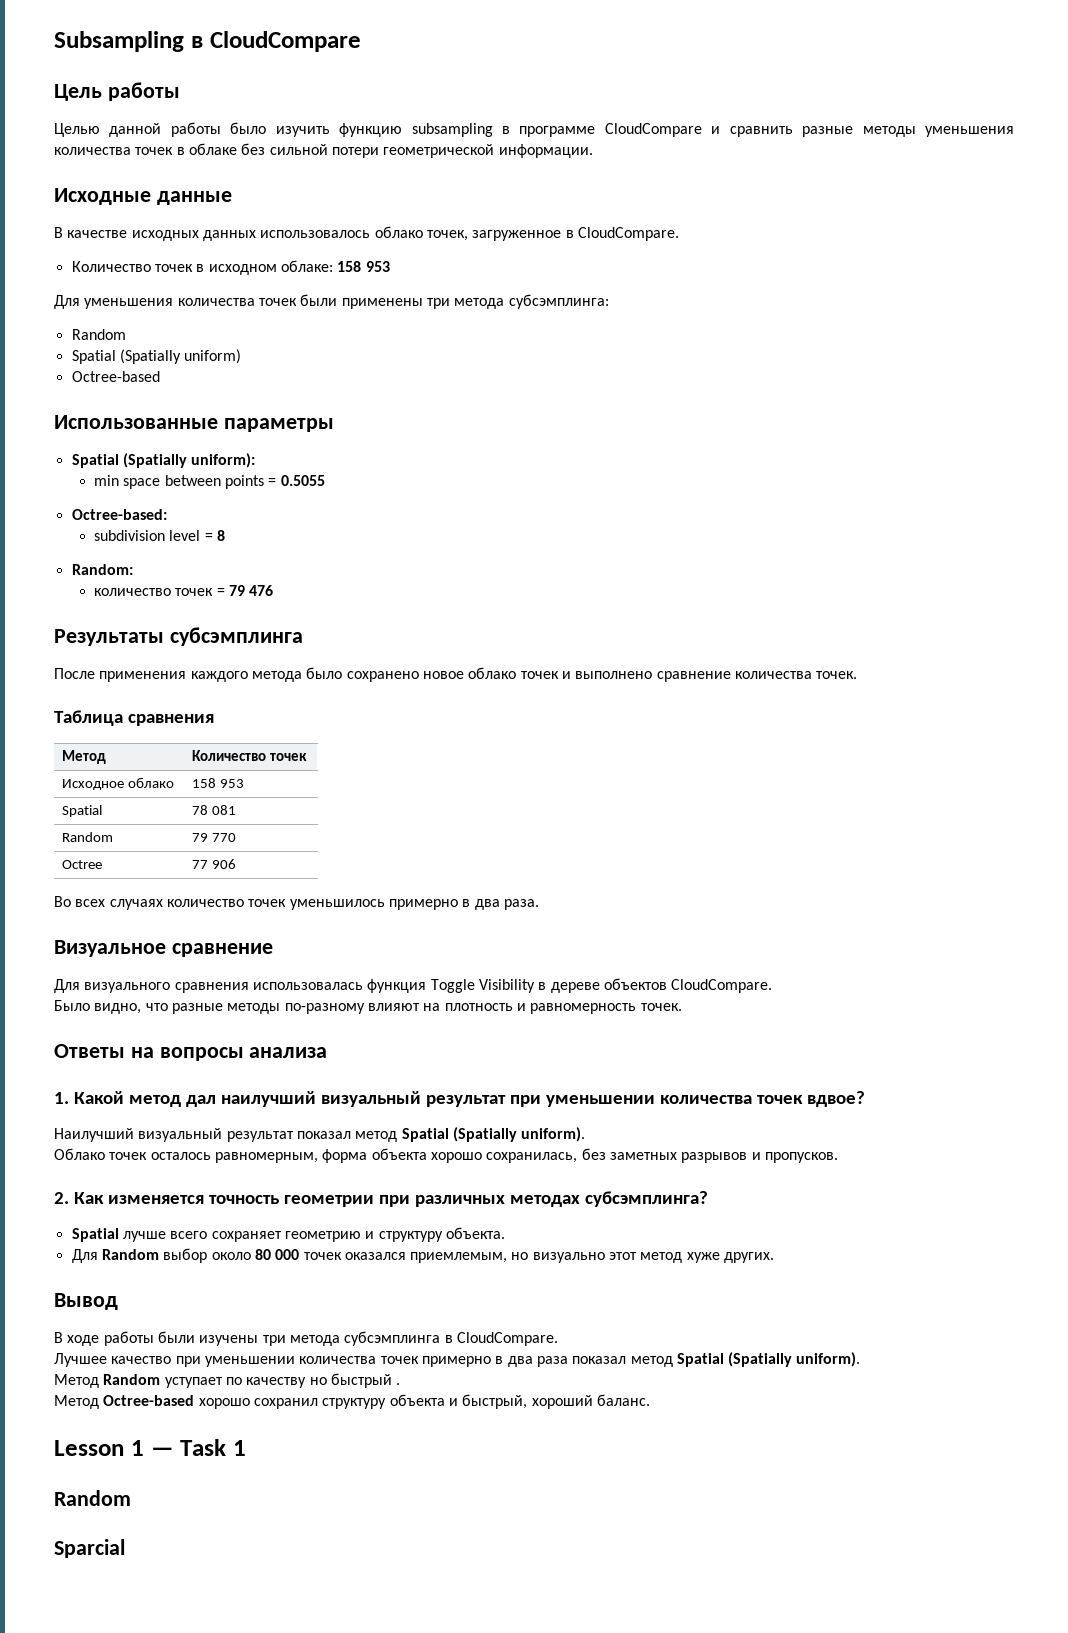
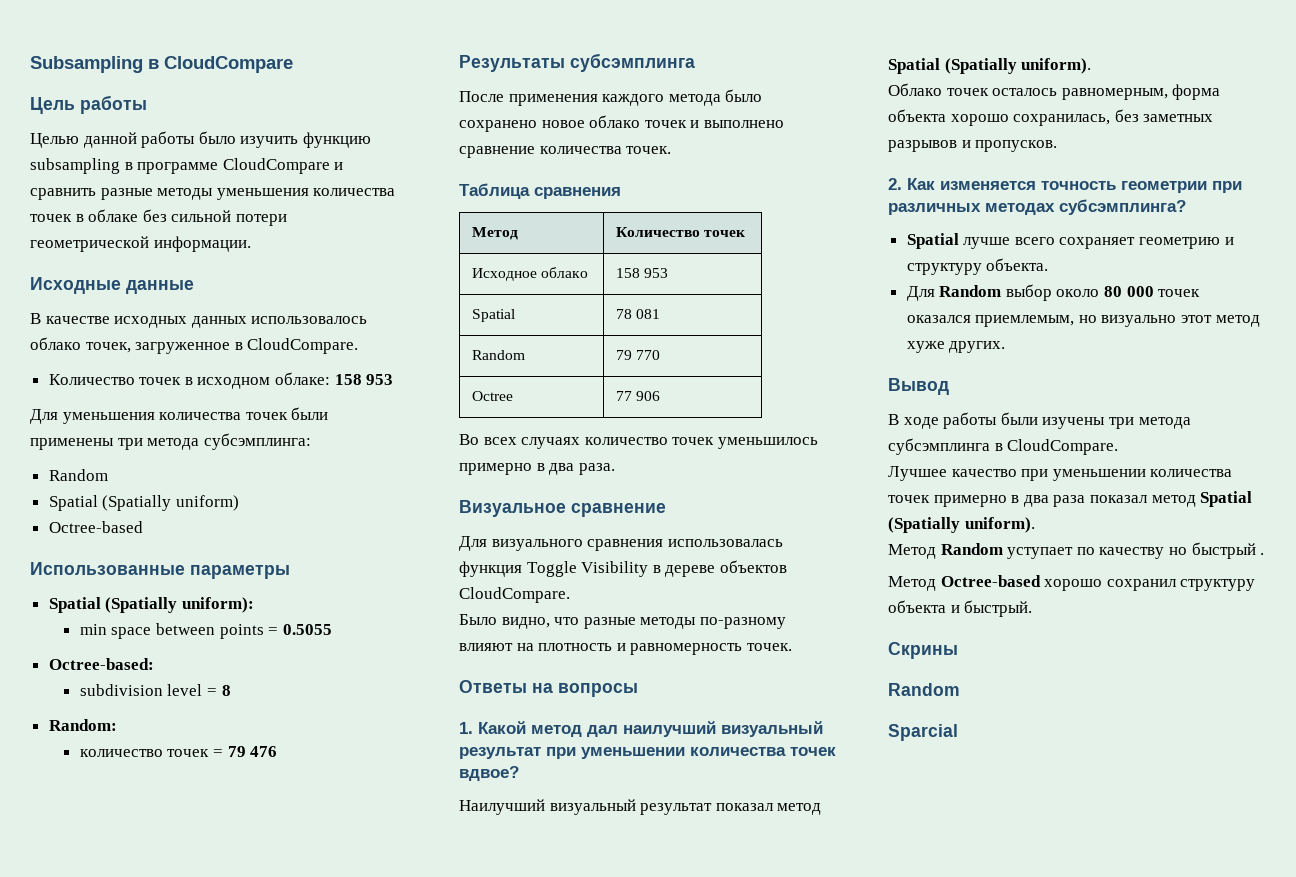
[249,1047,328,1058] анализа -> (638, 690) none
[462,1394,650,1409] [54,1439,246,1456] быстрый, хороший баланс. // Lesson 1 — Task 1 -> [964,600,1033,617] [888,642,958,659] быстрый. // Скрины

